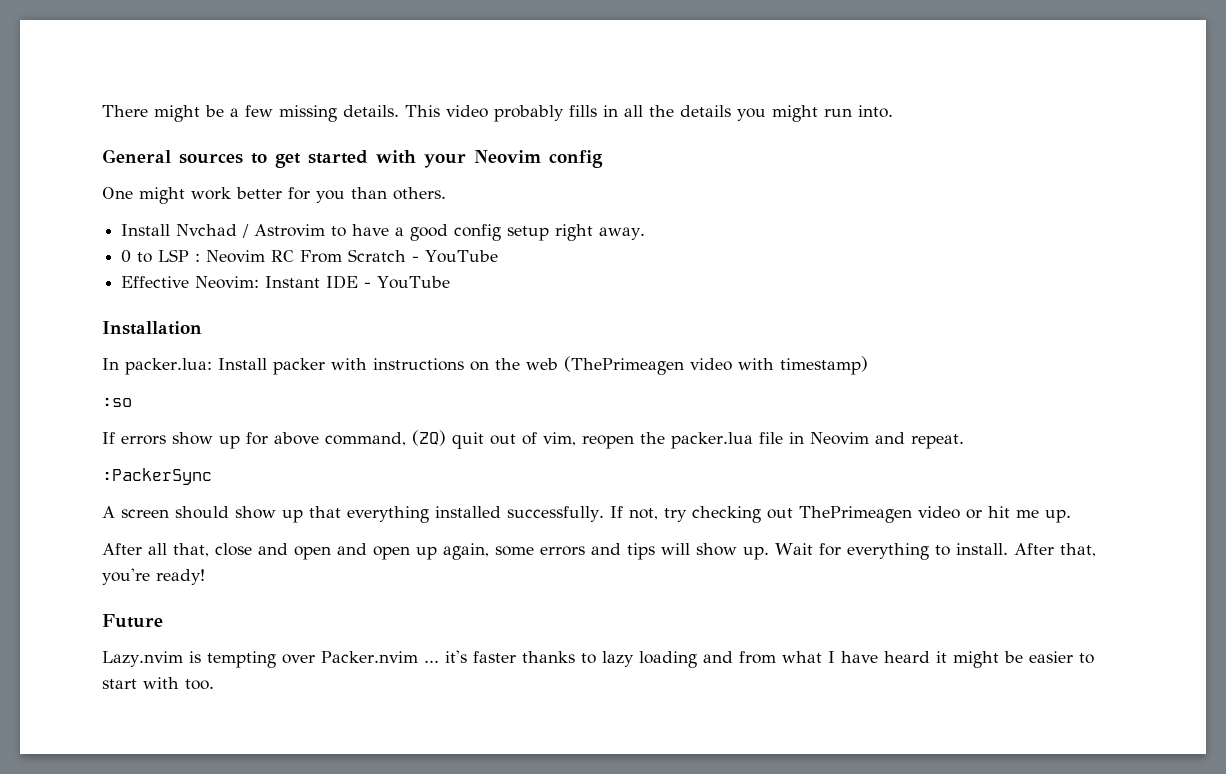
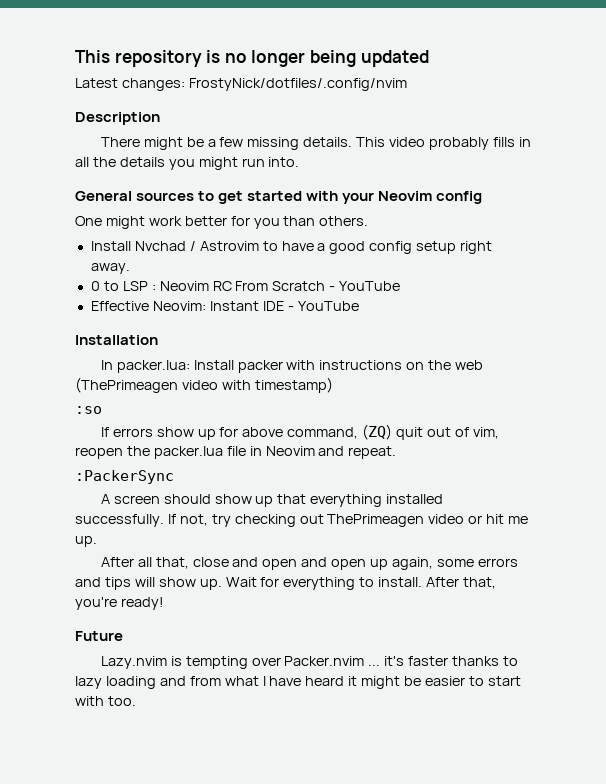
(102, 111) none -> [75,50,429,67] [75,78,407,91] [75,112,160,125] This repository is no longer being updated // Latest changes: FrostyNick/dotfiles/.config/nvim // Description //

